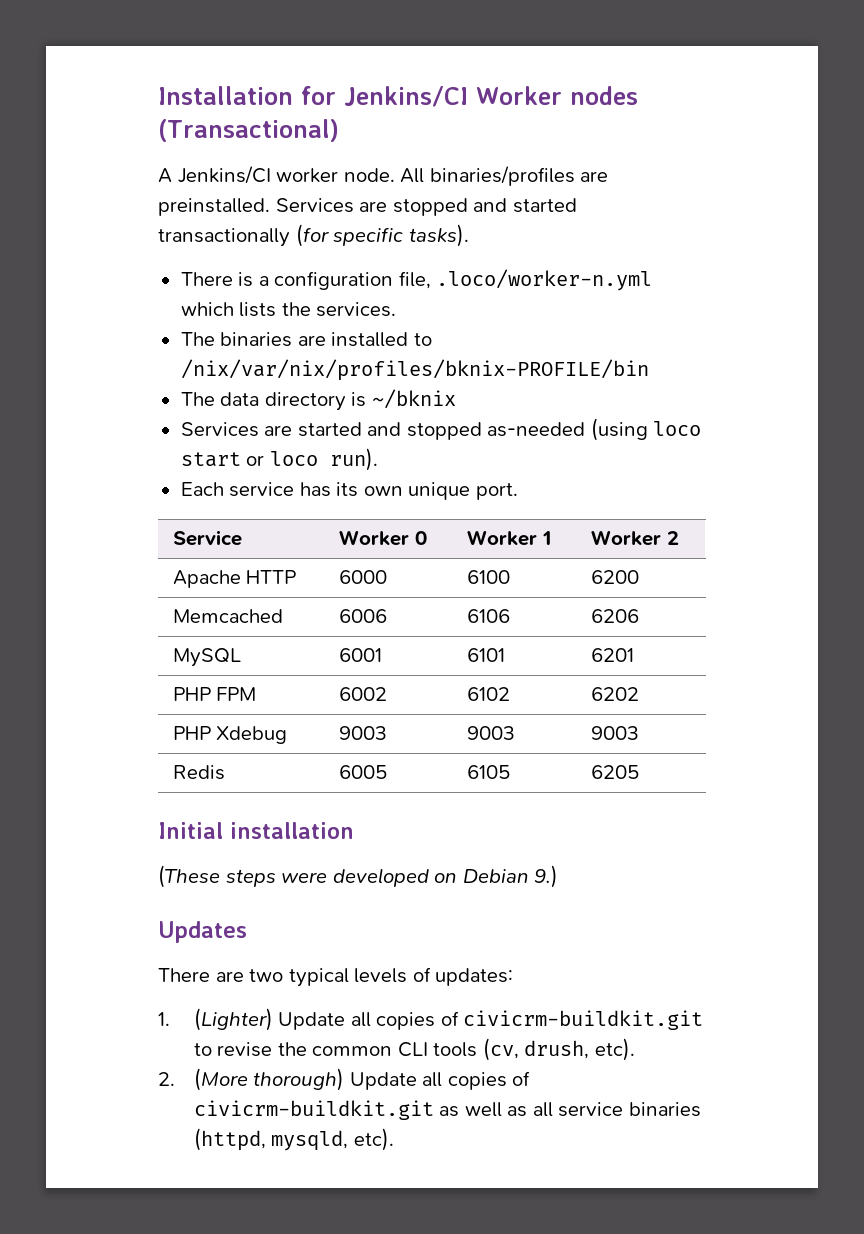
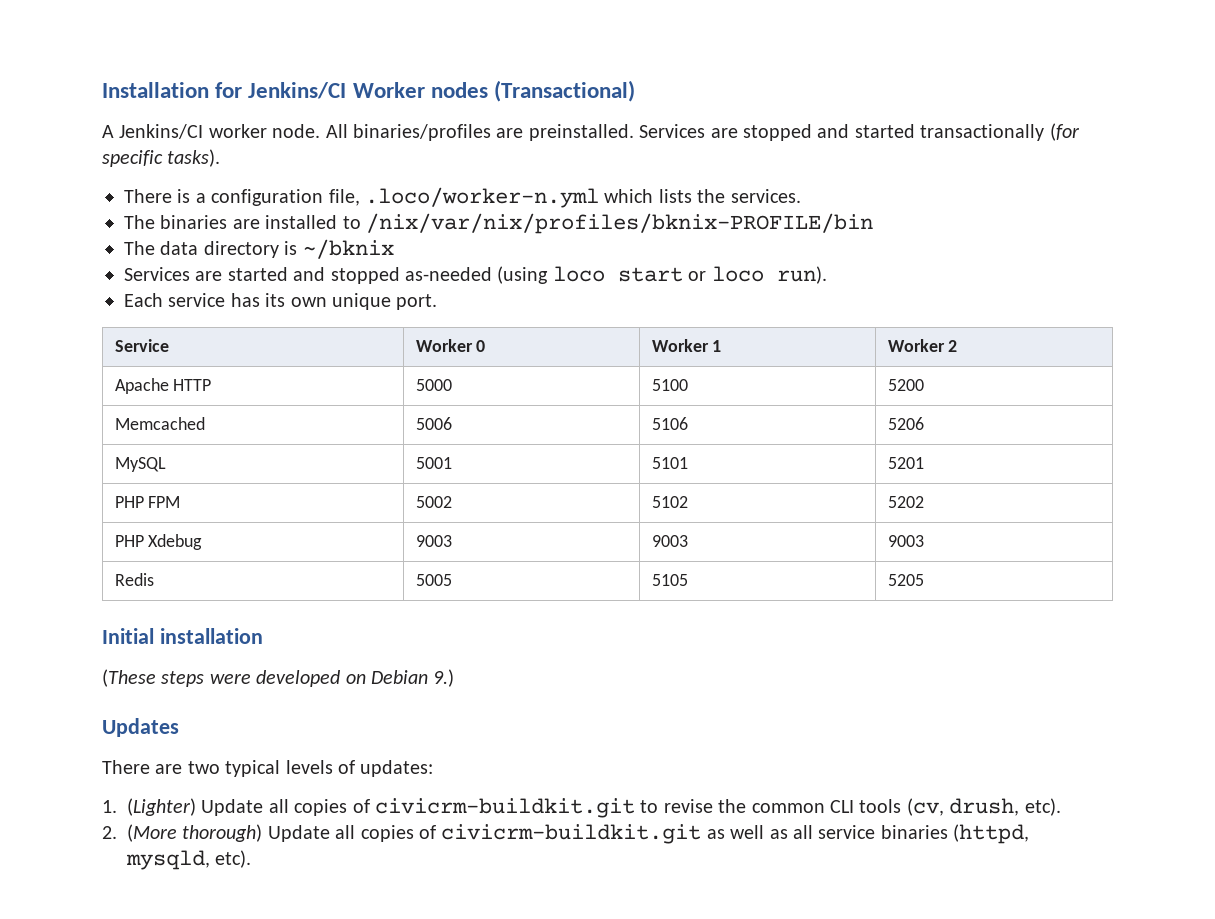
[338,570,387,584] [466,570,510,584] [590,570,639,584] [172,609,283,623] [338,609,387,623] [466,609,510,623] [590,609,639,623] [172,648,241,667] [338,648,382,662] [466,648,505,662] [590,648,634,662] 6000 | 6100 | 6200 // Memcached | 6006 | 6106 | 6206 // MySQL | 6001 | 6101 | 6201 -> [415,379,452,391] [651,379,688,391] [887,379,924,391] [114,417,205,430] [415,417,452,430] [651,417,688,430] [887,417,924,430] [114,457,166,472] [415,457,452,469] [651,457,688,469] [887,457,924,469] 5000 | 5100 | 5200 // Memcached | 5006 | 5106 | 5206 // MySQL | 5001 | 5101 | 5201
[338,687,387,701] [466,687,510,701] [590,687,639,701] 6002 | 6102 | 6202 -> [415,496,452,508] [651,496,688,508] [887,496,924,508] 5002 | 5102 | 5202
[338,765,387,779] [466,765,510,779] [590,765,639,779] 6005 | 6105 | 6205 -> [415,574,452,586] [651,574,688,586] [887,574,924,586] 5005 | 5105 | 5205

